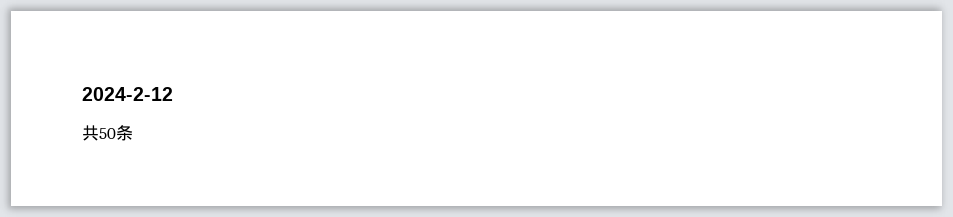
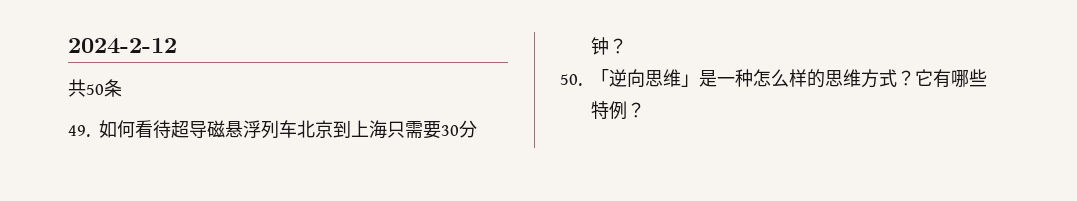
(133, 133) none -> [68,120,477,139] [591,37,627,55] [560,69,987,88] [591,101,645,120] // 49.如何看待超导磁悬浮列车北京到上海只需要30分钟？ // 50.「逆向思维」是一种怎么样的思维方式？它有哪些特例？

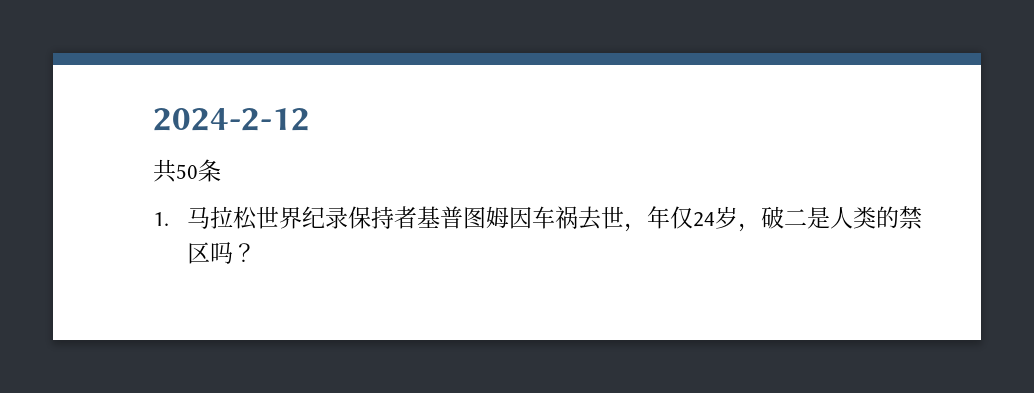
[68,120,477,139] [591,37,627,55] [560,69,987,88] [591,101,627,120] 49.如何看待超导磁悬浮列车北京到上海只需要30分钟？ // 50.「逆向思维」是一种怎么样的思维方式？它有哪些特例 -> [153,206,922,232] [186,242,233,264] 1.马拉松世界纪录保持者基普图姆因车祸去世，年仅24岁，破二是人类的禁区吗

